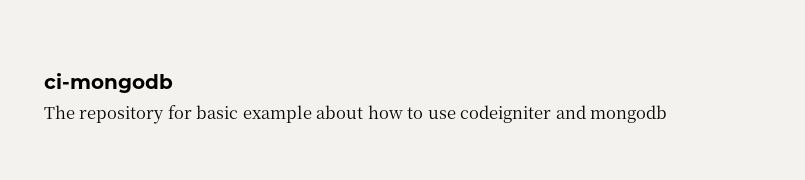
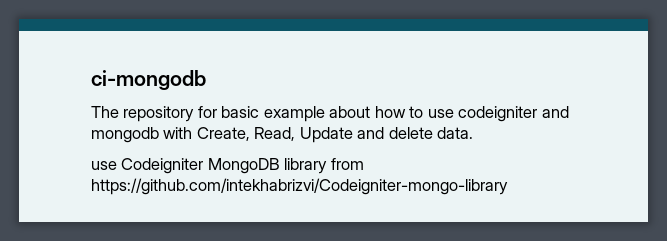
(668, 114) none -> [163,127,474,143] [91,158,364,174] [91,178,508,195] with Create, Read, Update and delete data. // use Codeigniter MongoDB library from https://github.com/intekhabrizvi/Codeigniter-mongo-library

